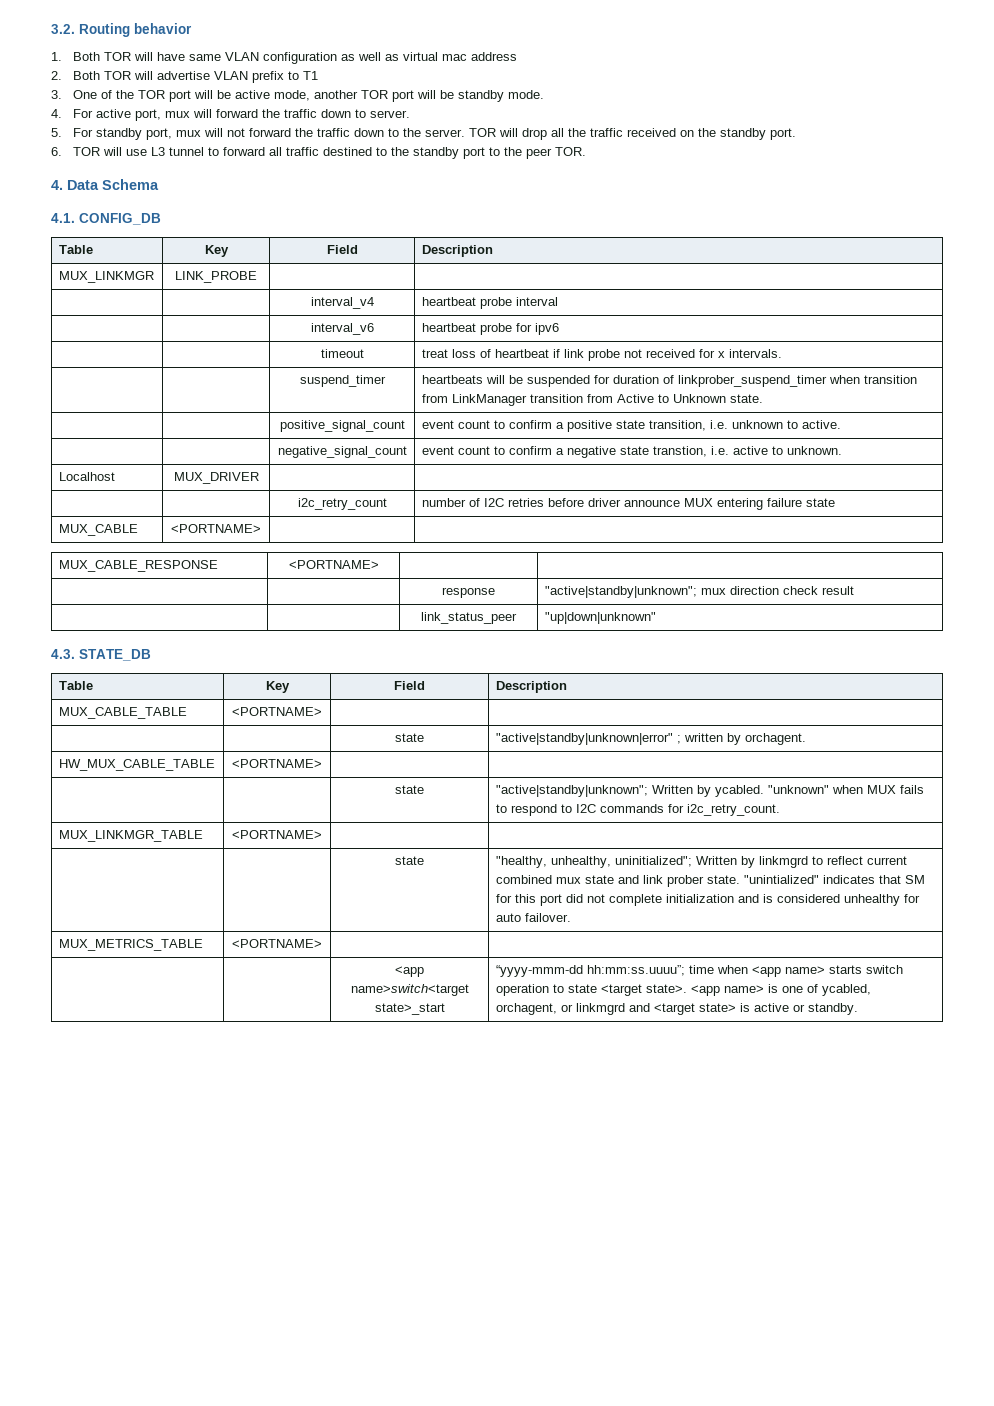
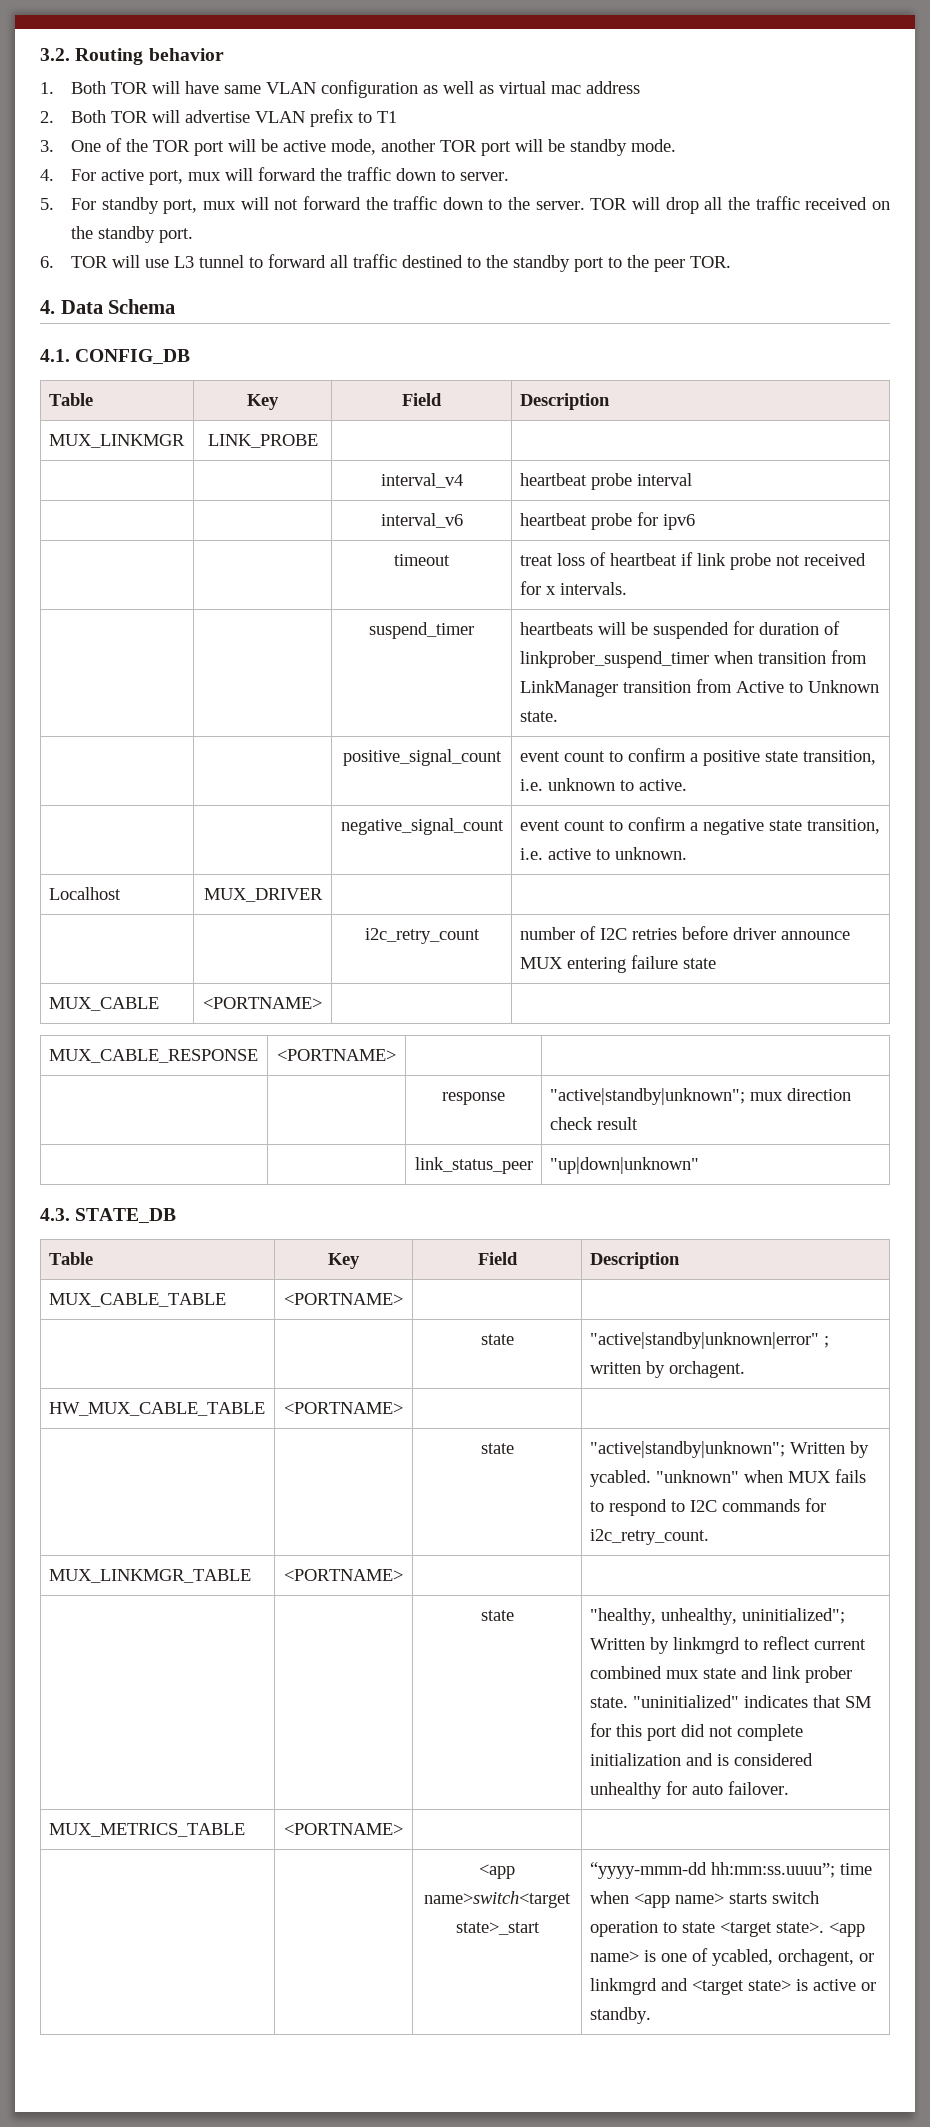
[652,446,707,457] transtion, -> [806,819,880,834] transition,
[743,875,819,884] "unintialized" -> [632,1695,739,1708] "uninitialized"

